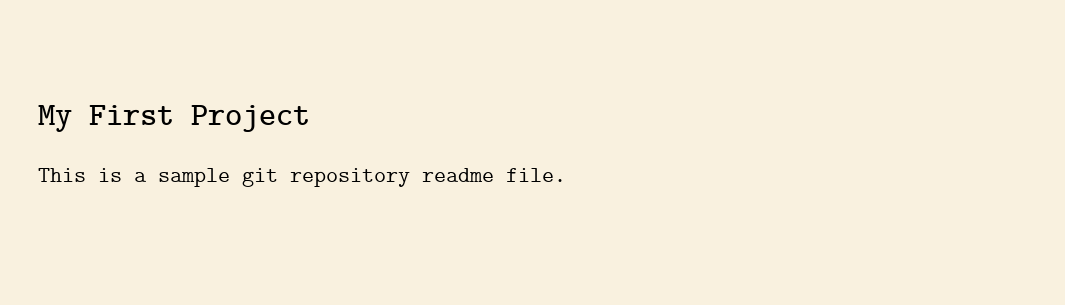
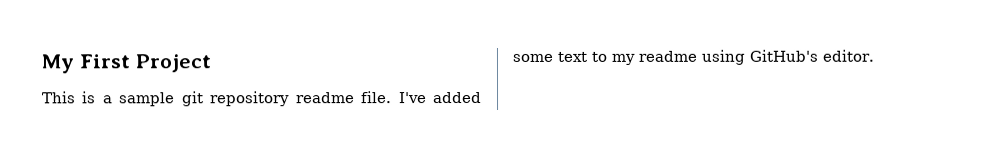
(566, 175) none -> [398,92,483,104] [512,49,874,65] I've added some text to my readme using GitHub's editor.

